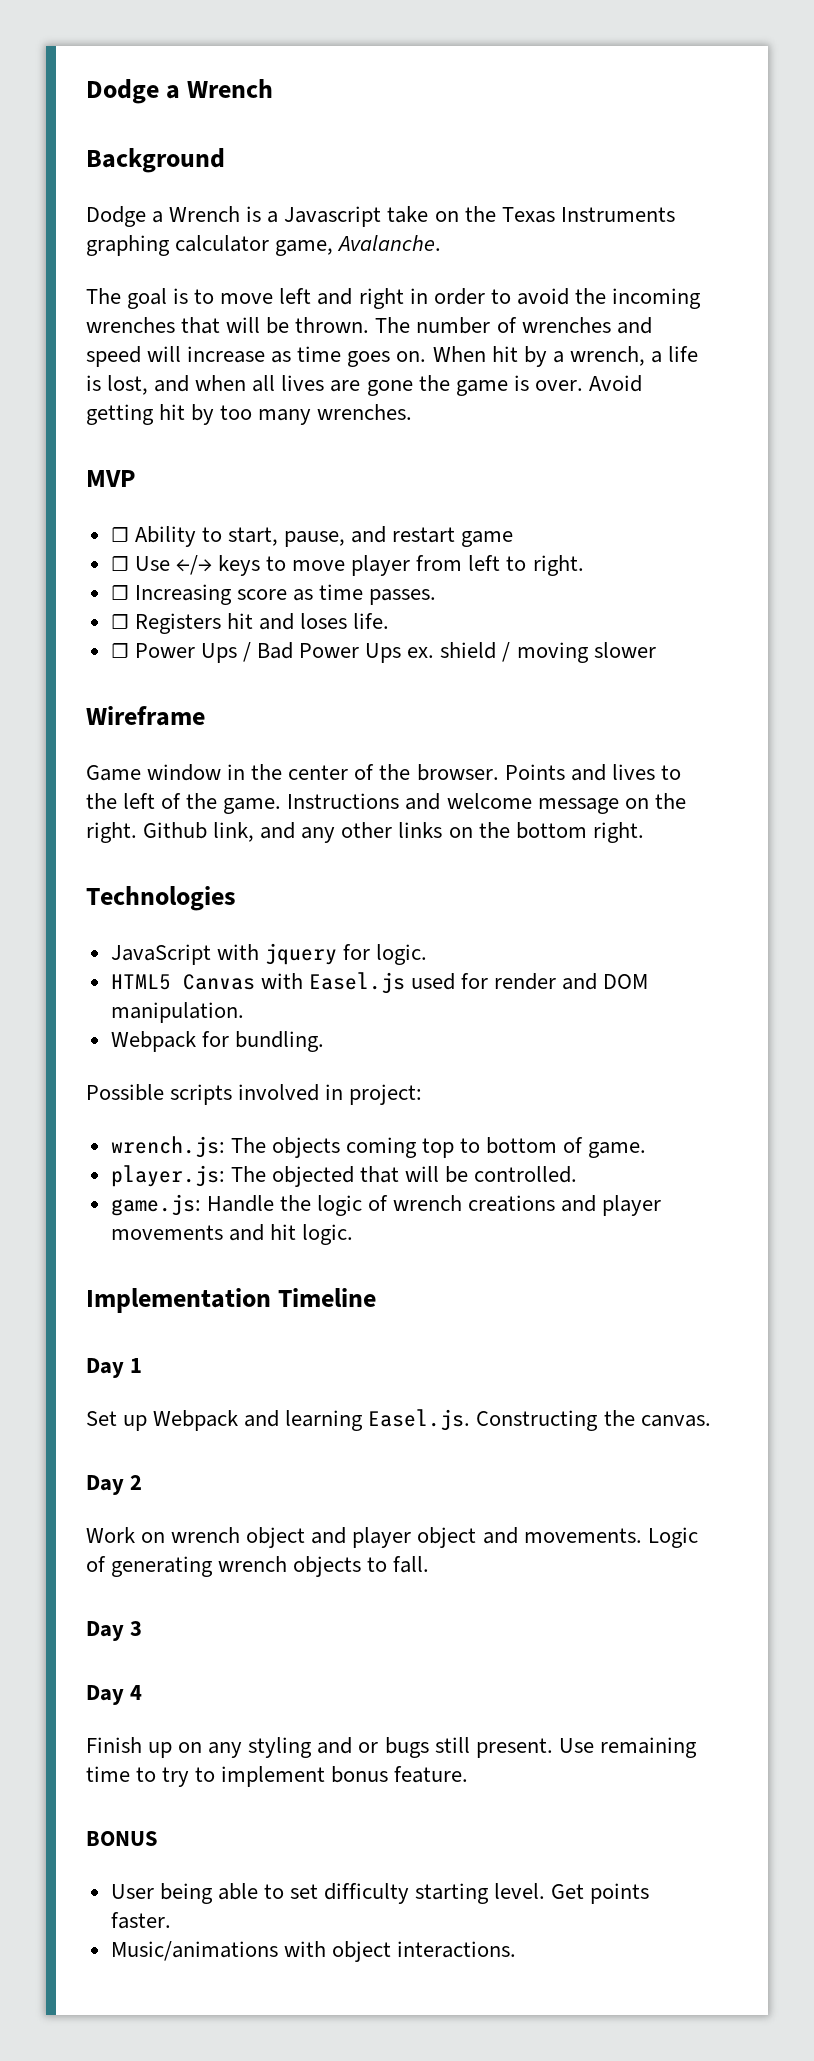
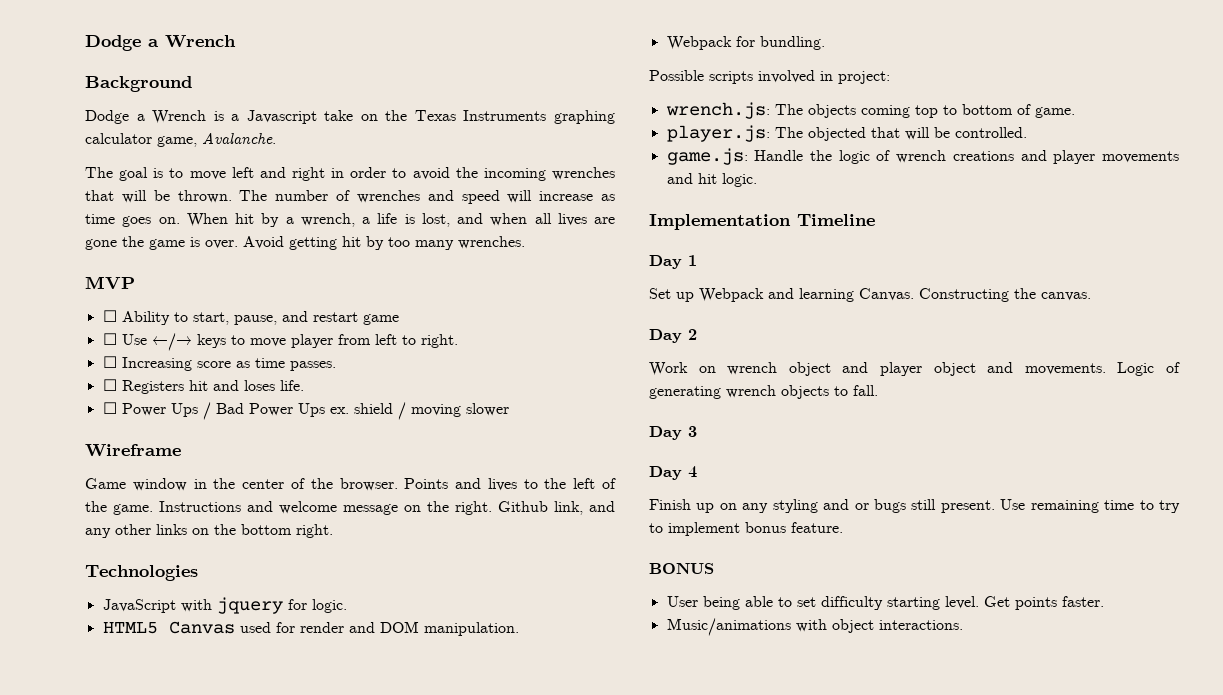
[260,972,405,994] with Easel.js -> (235, 627) none
[368,1409,471,1431] Easel.js. -> [859,288,914,301] Canvas.

